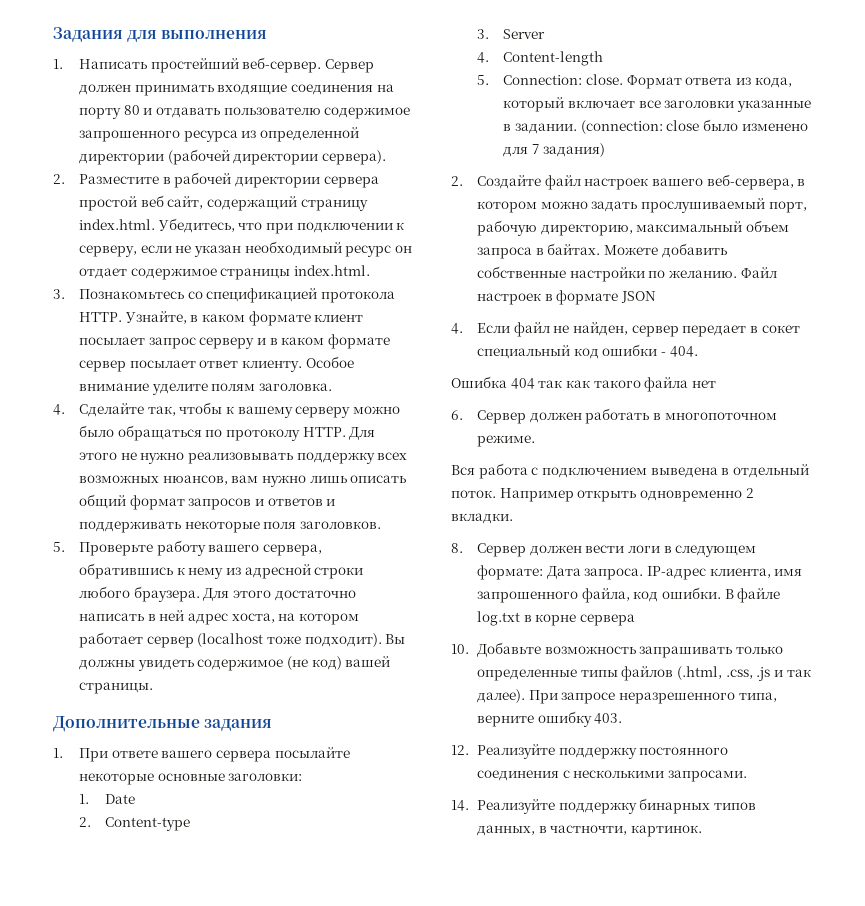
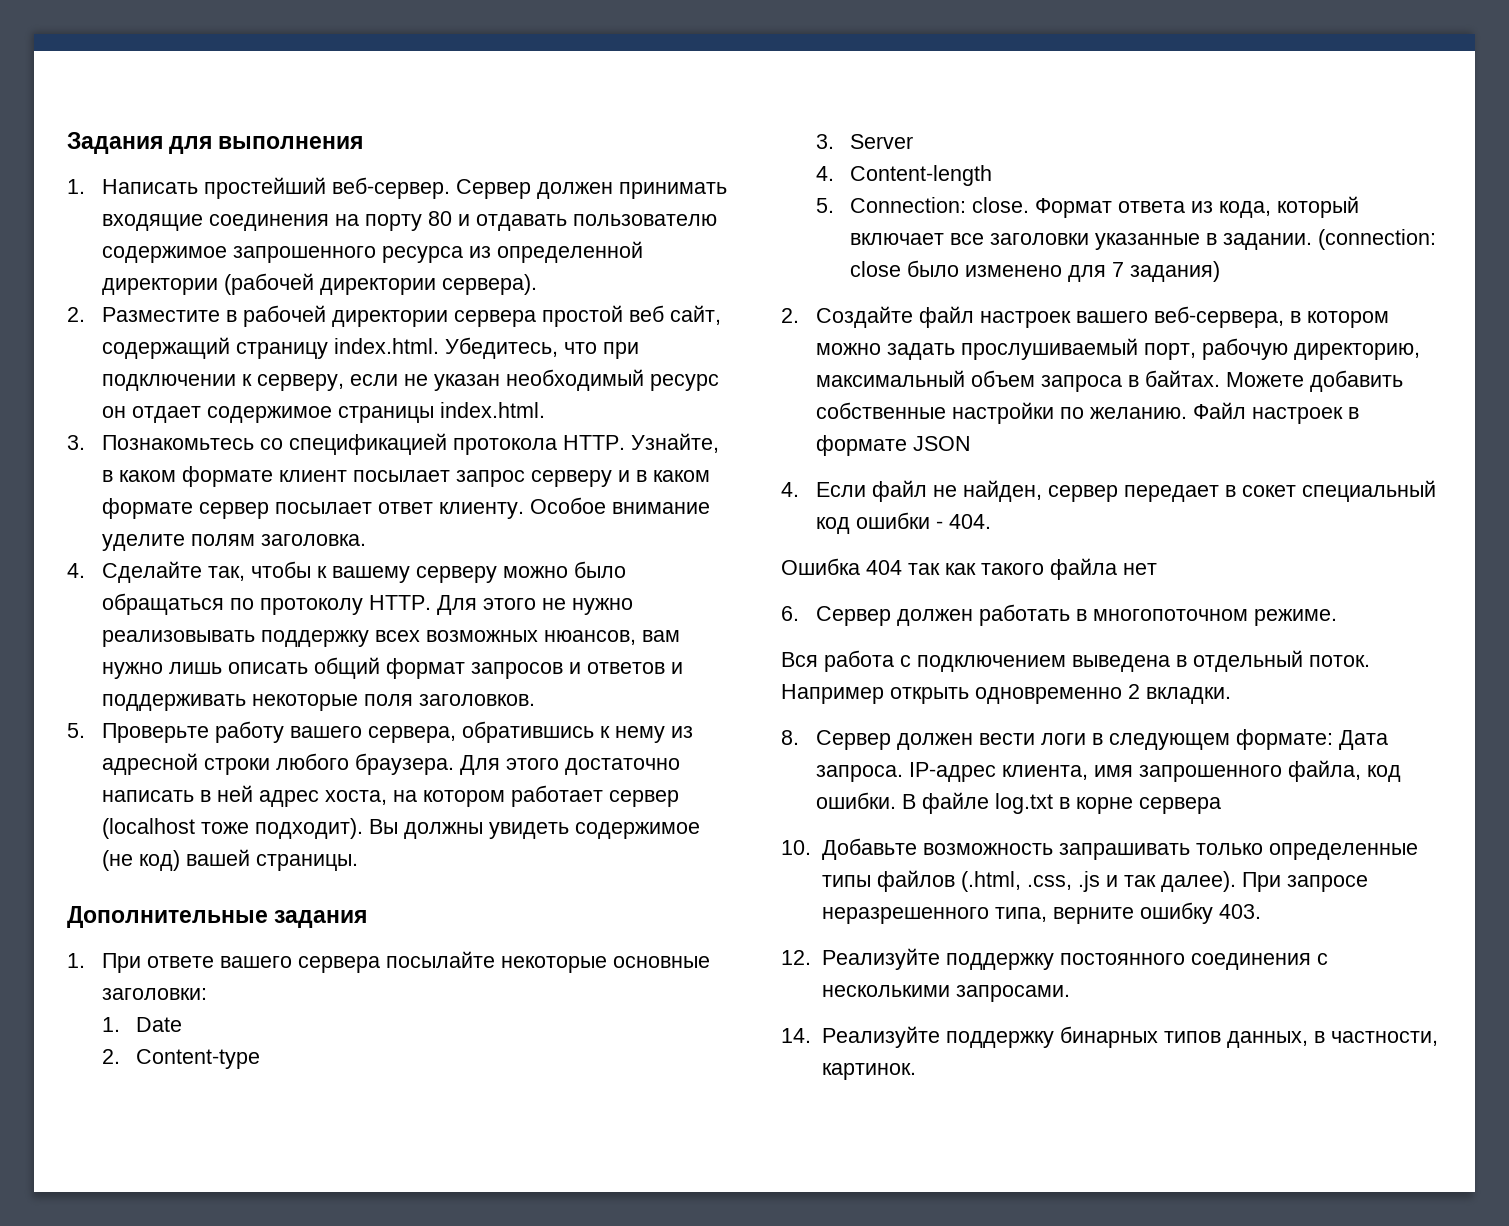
[550,825,628,835] частночти, -> [1330,1031,1438,1046] частности,

